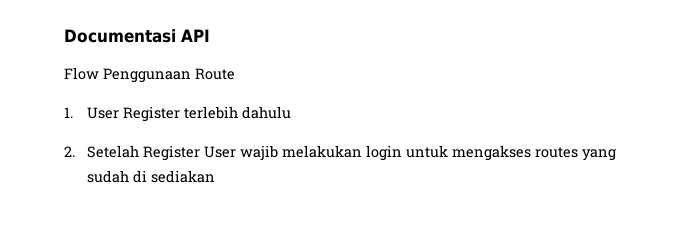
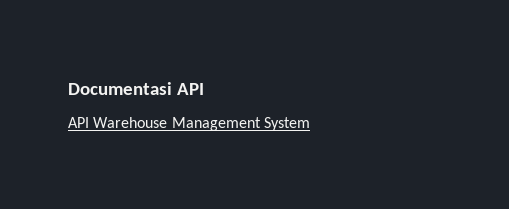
[64,67,235,83] [64,106,291,122] [64,145,616,161] [86,170,215,183] Flow Penggunaan Route // 1. User Register terlebih dahulu // 2. Setelah Register User wajib melakukan login untuk mengakses routes yang sudah di sediakan -> [68,117,310,131] API Warehouse Management System

